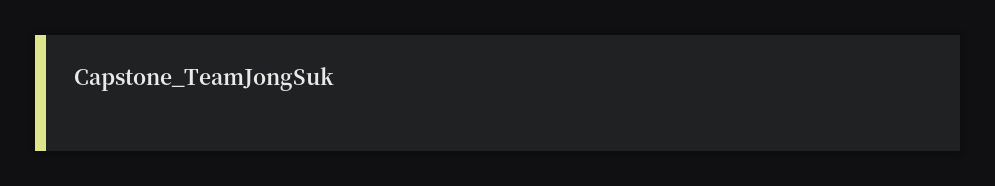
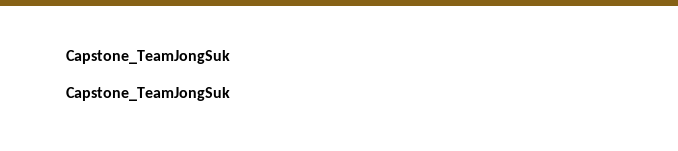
[74,67,334,91] Capstone_TeamJongSuk -> [66,50,230,64] [66,87,230,101] Capstone_TeamJongSuk // Capstone_TeamJongSuk

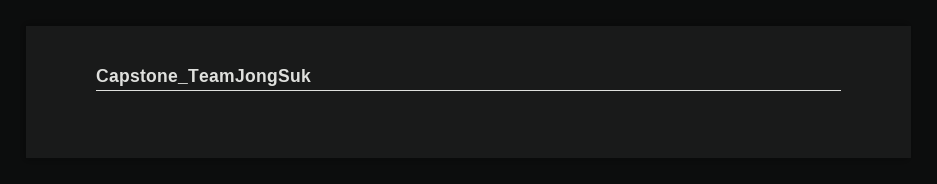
[66,50,230,64] [66,87,230,101] Capstone_TeamJongSuk // Capstone_TeamJongSuk -> [96,69,311,86] Capstone_TeamJongSuk

